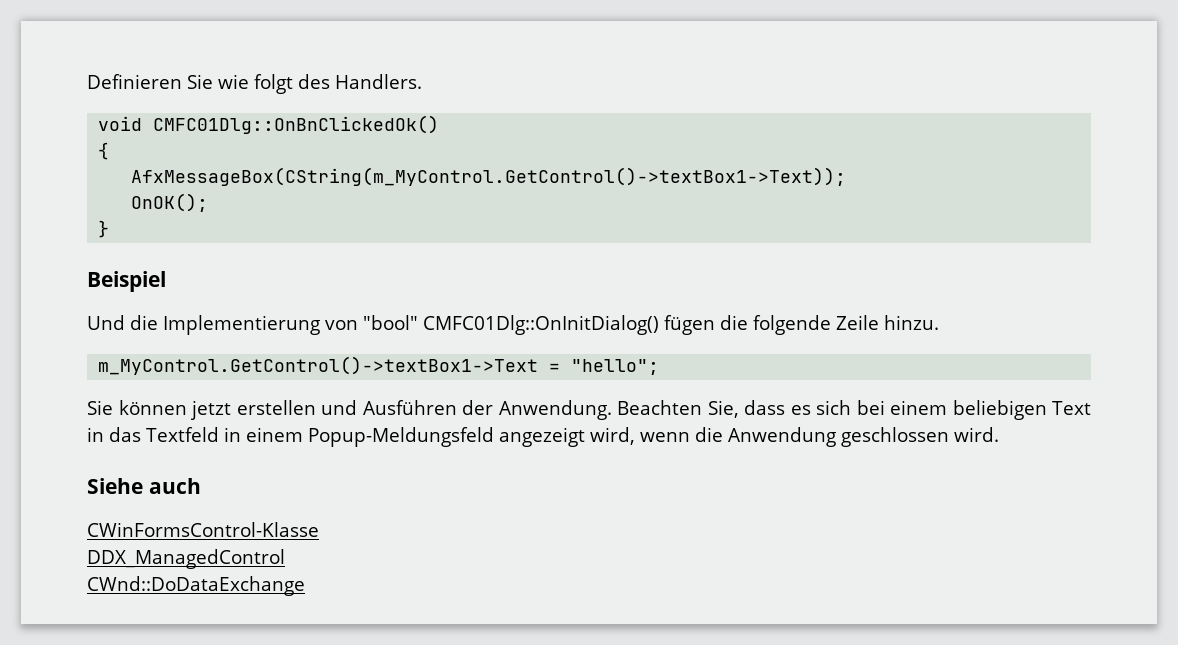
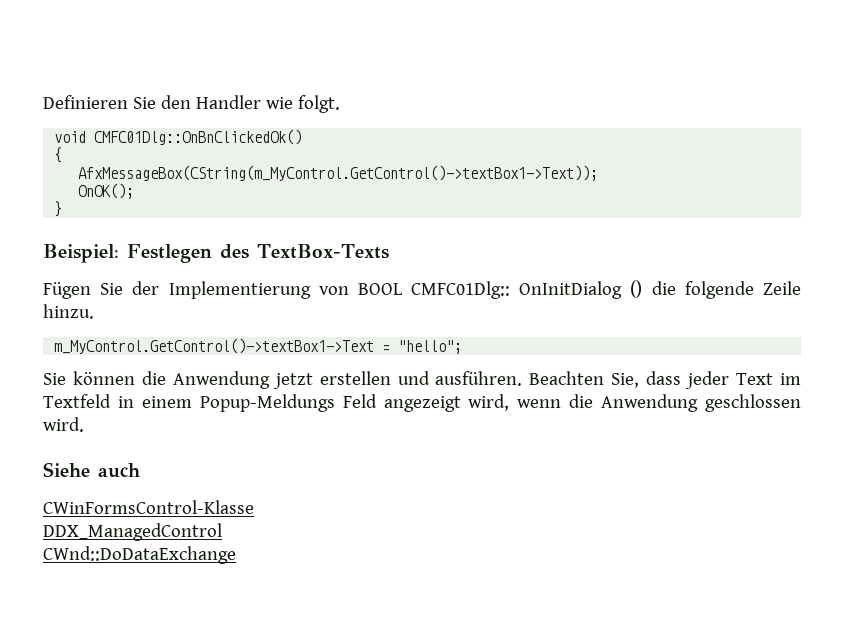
[218,74,422,94] wie folgt des Handlers. -> [160,95,340,113] den Handler wie folgt.
[87,271,166,292] [87,315,715,335] Beispiel // Und die Implementierung von "bool" CMFC01Dlg::OnInitDialog() fügen -> [43,244,389,263] [43,280,643,299] Beispiel: Festlegen des TextBox-Texts // Fügen Sie der Implementierung von BOOL CMFC01Dlg:: OnInitDialog ()
(187, 407) none -> [141,371,270,389] die Anwendung
[362,400,1092,420] [87,427,141,442] Ausführen der Anwendung. Beachten Sie, dass es sich bei einem beliebigen Text in das -> [435,371,801,389] ausführen. Beachten Sie, dass jeder Text im
[307,427,494,447] Popup-Meldungsfeld -> [199,394,377,412] Popup-Meldungs Feld

